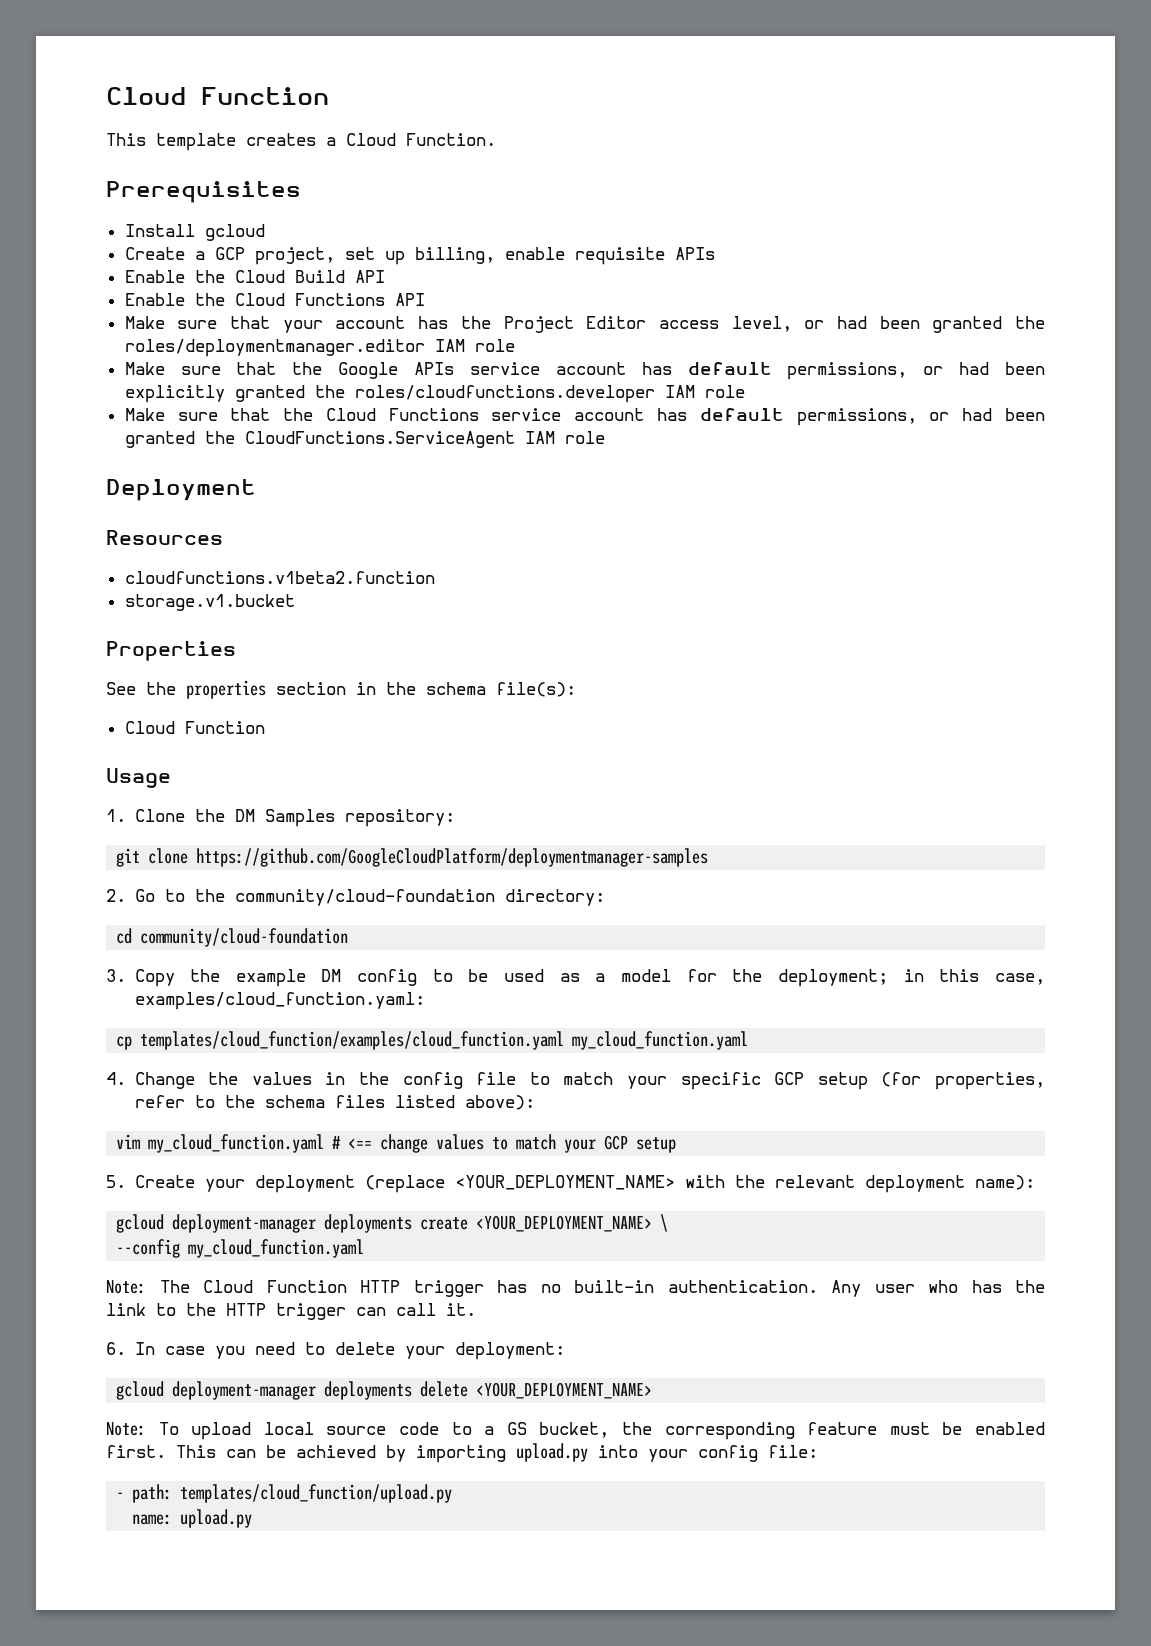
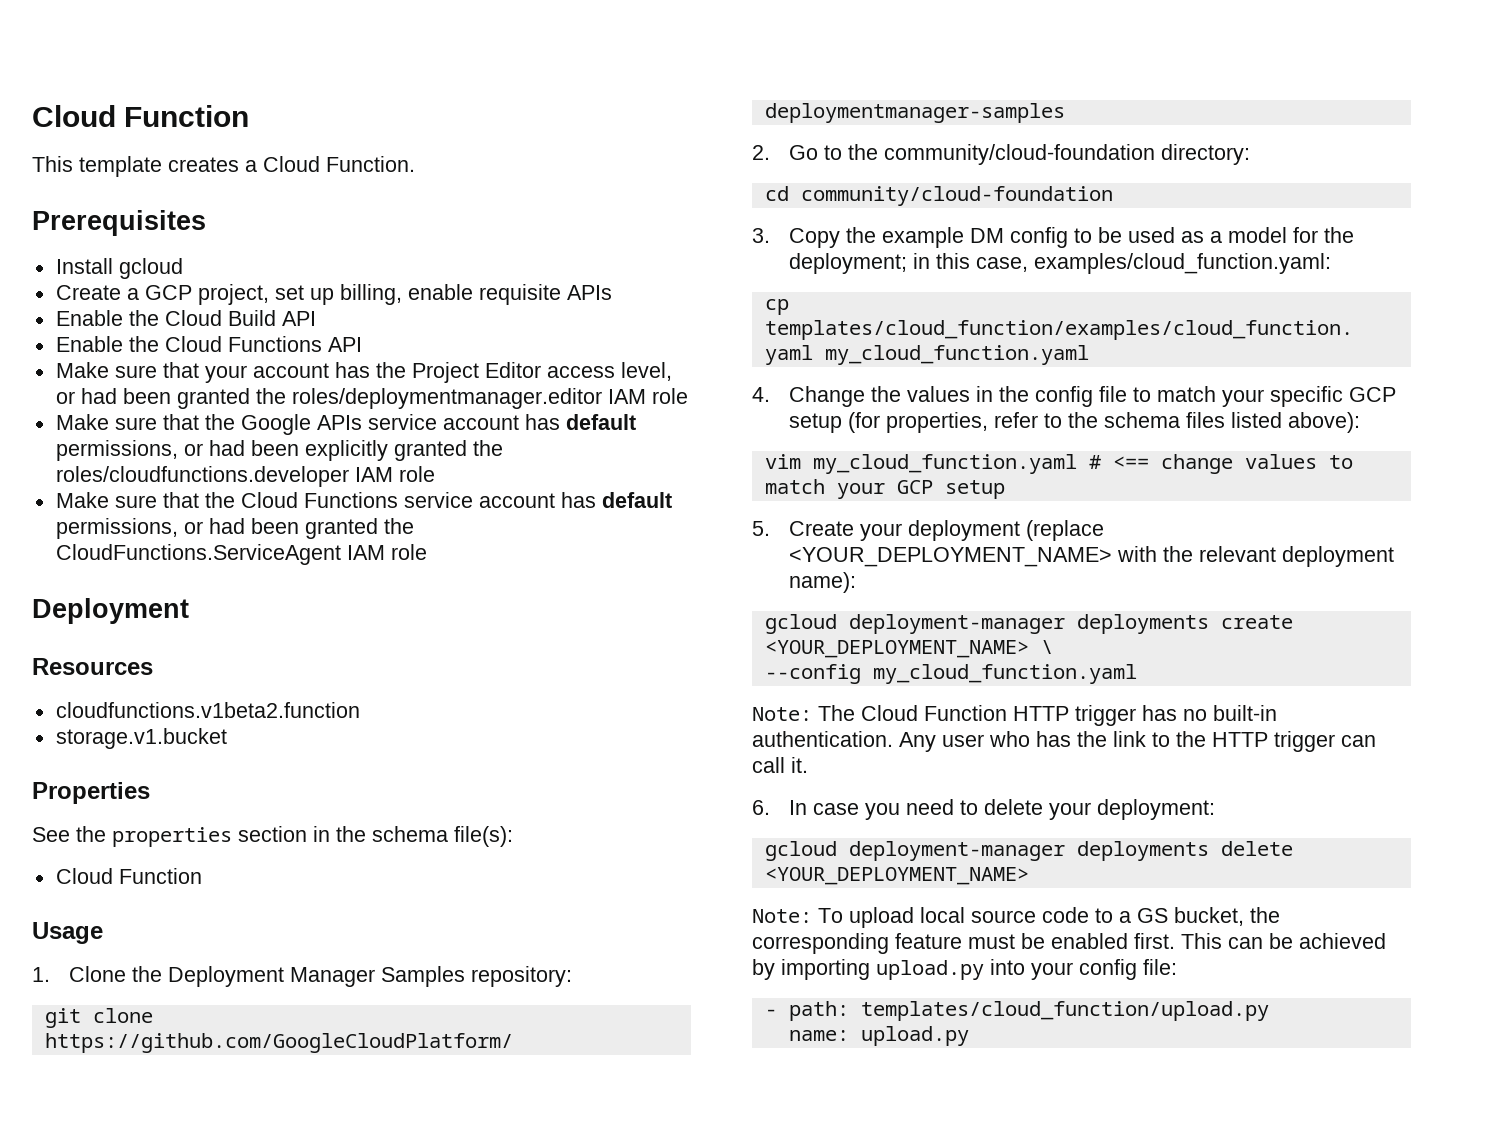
[234,809,255,822] DM -> [167,966,375,987] Deployment Manager

